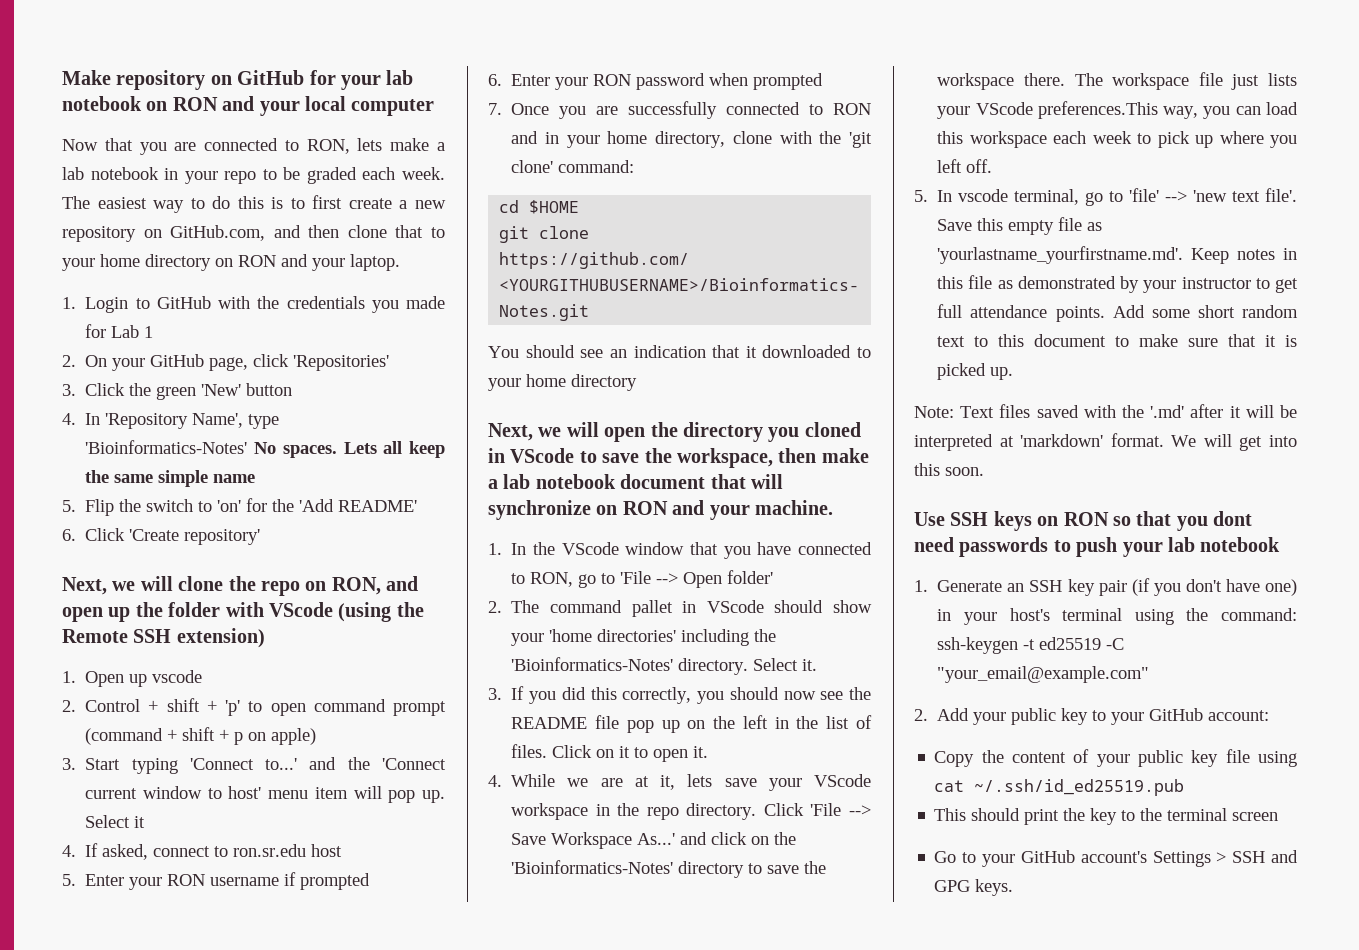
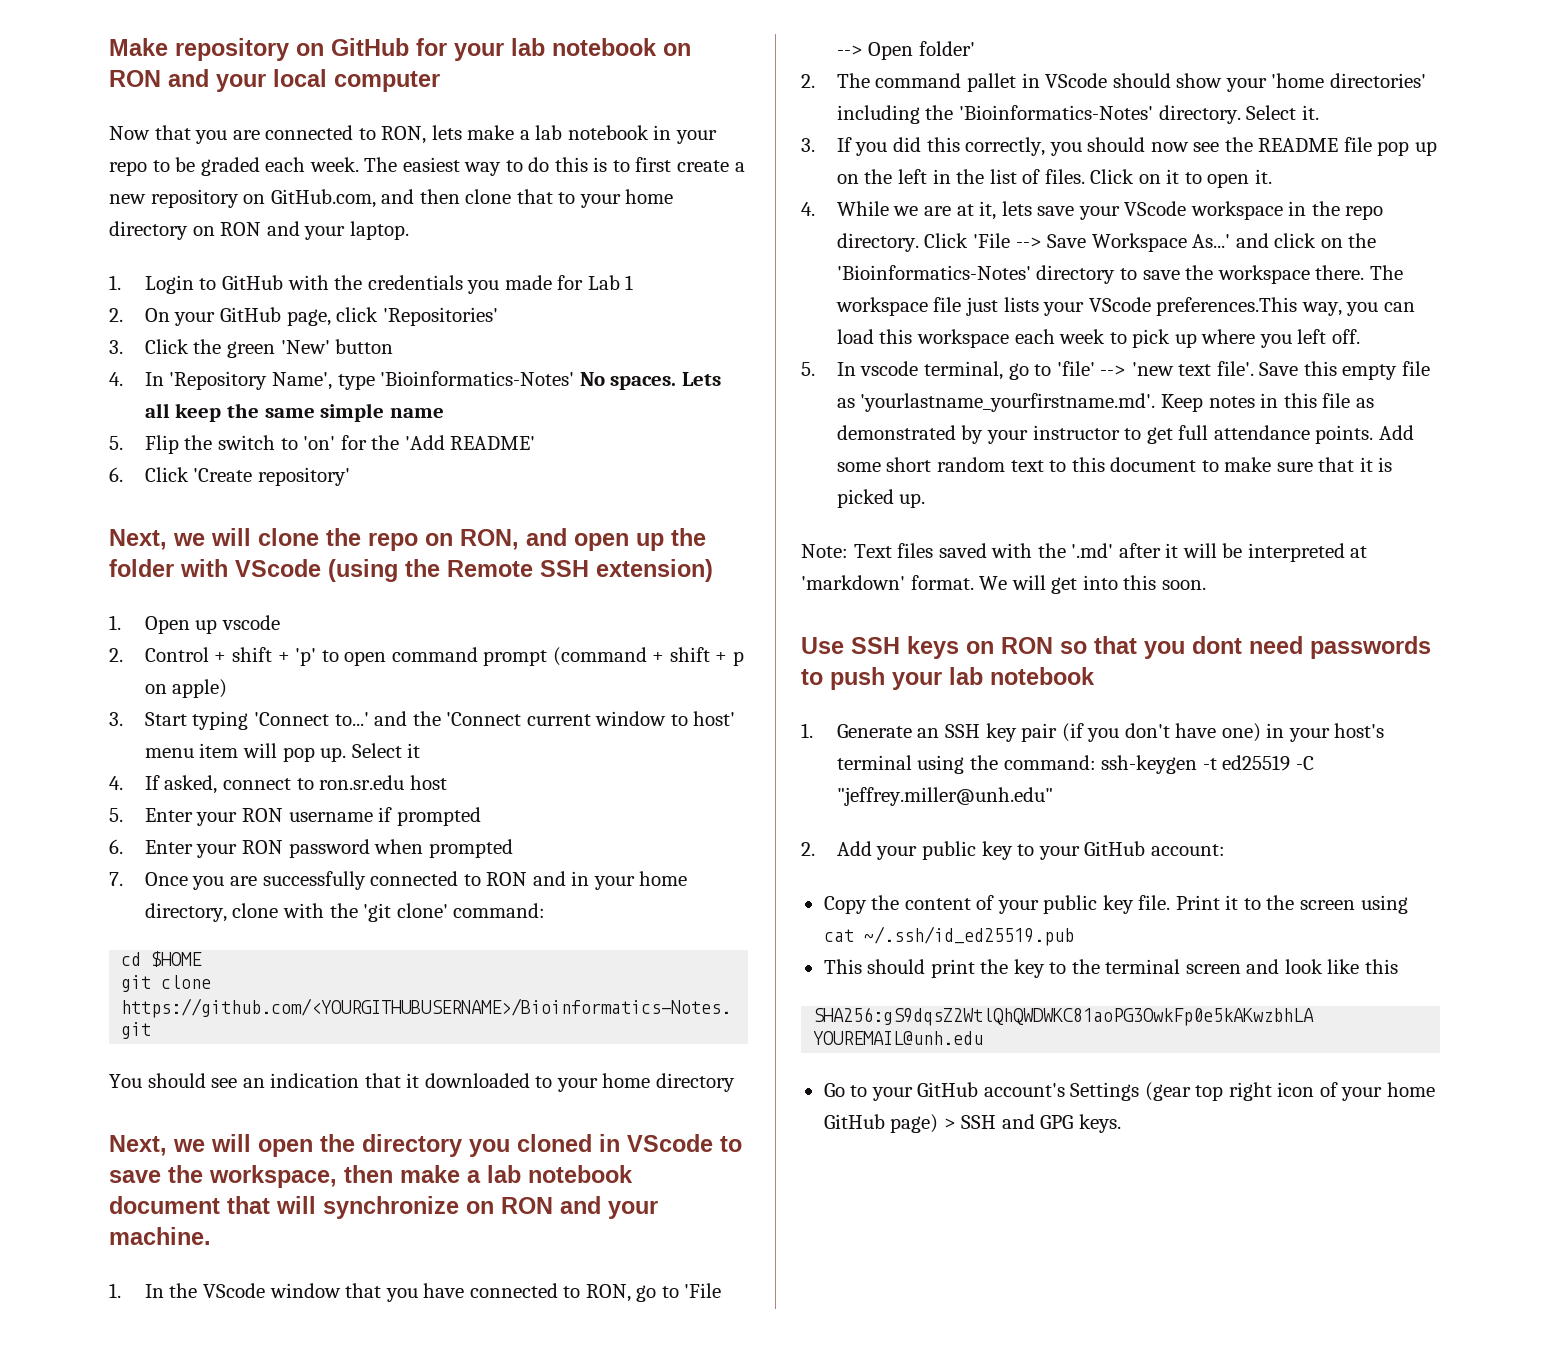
[937,666,1150,683] "your_email@example.com" -> [836,787,1053,806] "jeffrey.miller@unh.edu"
[1225,749,1250,763] file -> [1138,895,1355,910] file. Print it to the screen
(1279, 816) none -> [1246,959,1398,974] [813,1007,1315,1026] [813,1031,984,1045] and look like this // SHA256:gS9dqsZ2WtlQhQWDWKC81aoPG3OwkFp0e5kAKwzbhLA YOUREMAIL@unh.edu
(1211, 859) none -> [1144,1082,1435,1101] [823,1114,939,1133] (gear top right icon of your home GitHub page)

